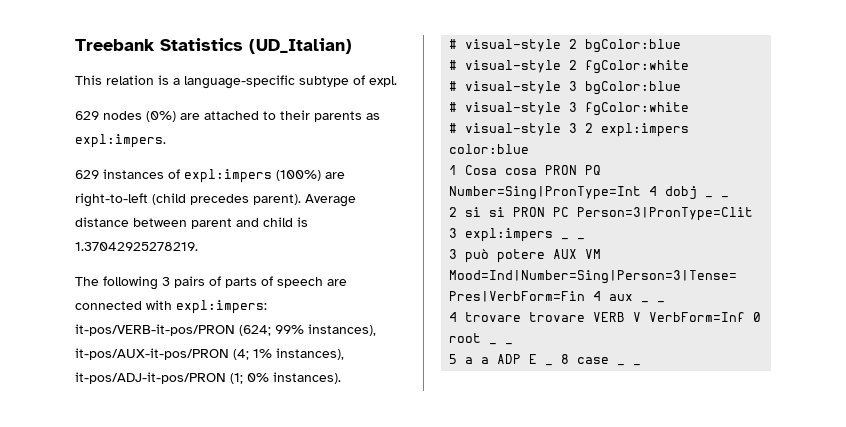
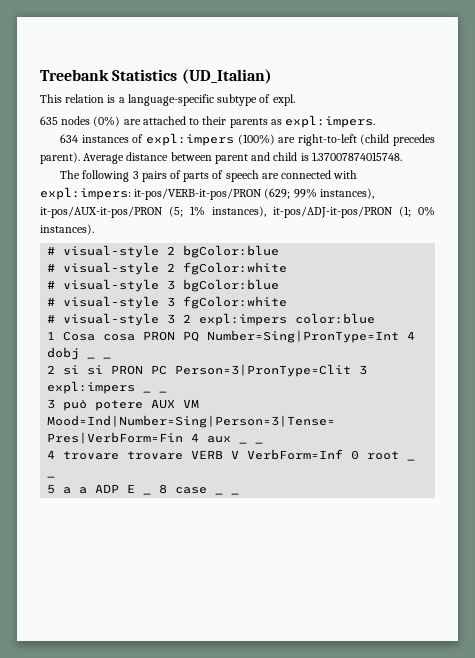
[75,111,99,120] 629 -> [40,116,58,125] 635
[75,170,99,179] 629 -> [60,134,79,143] 634
[75,242,198,251] 1.37042925278219. -> [311,152,402,161] 1.37007874015748.
[239,325,271,336] (624; -> [264,188,291,199] (629;
[233,349,249,360] (4; -> [169,206,183,217] (5;

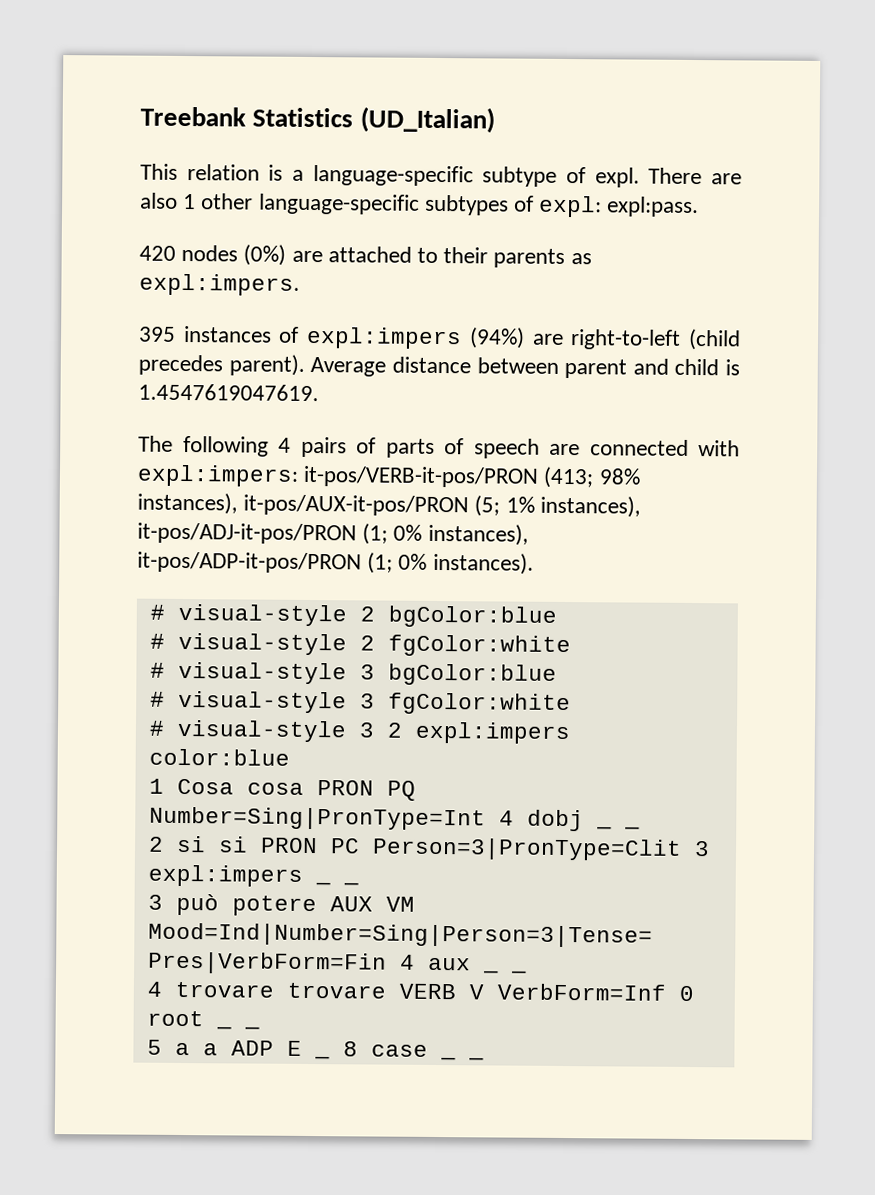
[40,116,58,125] // 635 -> [648,167,742,185] [140,192,700,218] [139,245,176,261] There are also 1 other language-specific subtypes of expl: expl:pass. // 420
[60,134,79,143] 634 -> [139,326,176,342] 395
[237,134,275,145] (100%) -> [468,327,525,349] (94%)
[311,152,402,161] 1.37007874015748. -> [138,383,319,402] 1.4547619047619.
[132,171,139,179] 3 -> [278,437,291,453] 4
[264,188,317,199] (629; 99% -> [543,466,641,489] (413; 98%
(435, 211) none -> [427,523,529,546] [137,551,428,574] instances), it-pos/ADP-it-pos/PRON (1; 0%

